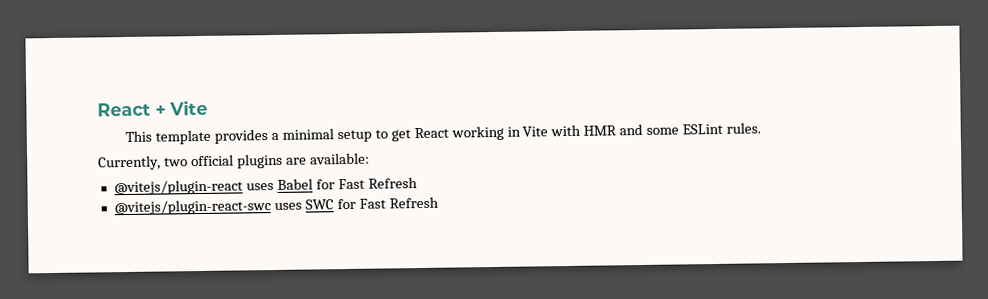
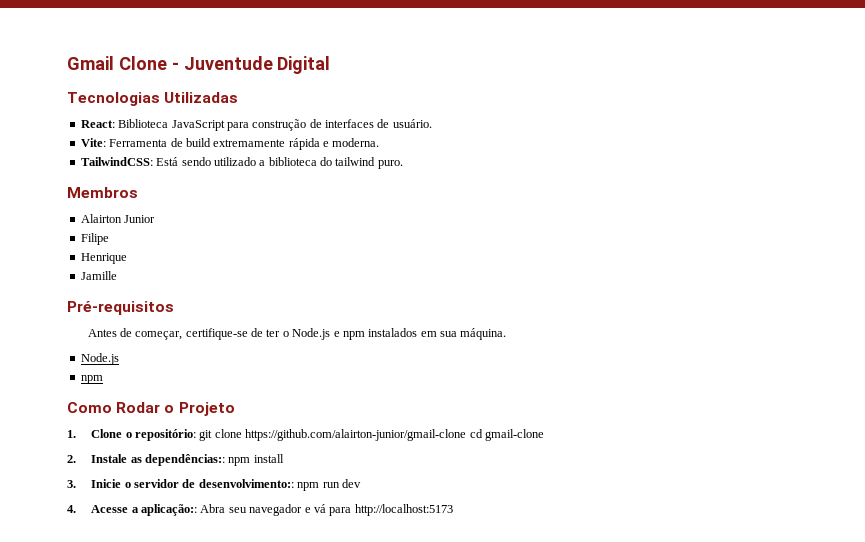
[97,99,208,117] [125,122,761,145] [98,152,370,171] [113,177,418,196] [113,196,439,216] React + Vite // This template provides a minimal setup to get React working in Vite with HMR and some ESLint rules. // Currently, two official plugins are available: // @vitejs/plugin-react uses Babel for Fast Refresh // @vitejs/plugin-react-swc uses SWC for Fast Refresh -> [67,56,331,74] [67,92,239,106] [80,119,432,131] [80,138,380,150] [80,157,403,169] [67,187,138,198] [80,214,156,223] [80,233,109,245] [80,253,127,264] [80,271,117,280] [67,301,174,315] [87,328,507,340] [80,353,119,365] [80,375,103,384] [67,402,235,416] [67,429,544,441] [67,454,284,466] [67,479,361,491] [67,504,453,516] Gmail Clone - Juventude Digital // Tecnologias Utilizadas // React: Biblioteca JavaScript para construção de interfaces de usuário. // Vite: Ferramenta de build extremamente rápida e moderna. // TailwindCSS: Está sendo utilizado a biblioteca do tailwind puro. // Membros // Alairton Junior // Filipe // Henrique // Jamille // Pré-requisitos // Antes de começar, certifique-se de ter o Node.js e npm instalados em sua máquina. // Node.js // npm // Como Rodar o Projeto // 1. Clone o repositório: git clone https://github.com/alairton-junior/gmail-clone cd gmail-clone // 2. Instale as dependências:: npm install // 3. Inicie o servidor de desenvolvimento:: npm run dev // 4. Acesse a aplicação:: Abra seu navegador e vá para http://localhost:5173

